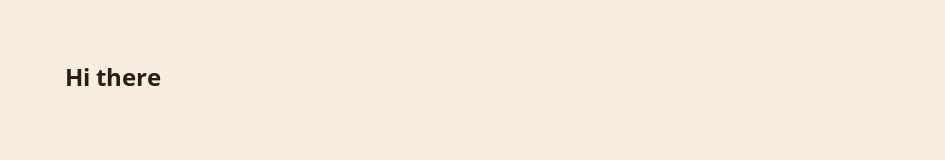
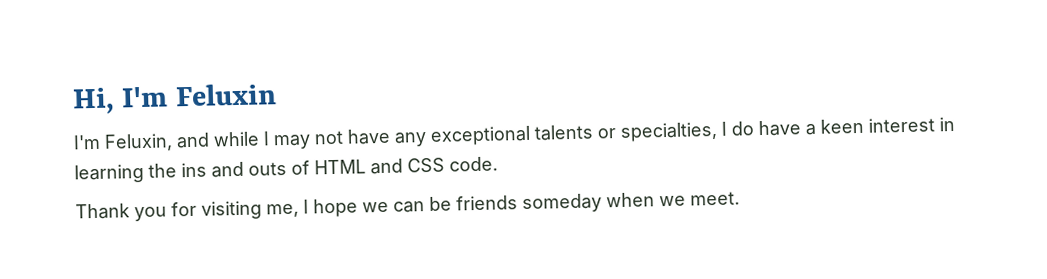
[65,68,162,86] Hi there -> [72,83,277,115] [73,116,955,152] [74,156,498,184] [75,191,740,222] Hi, I'm Feluxin // I'm Feluxin, and while I may not have any exceptional talents or specialties, I do have a keen interest in learning the ins and outs of HTML and CSS code. // Thank you for visiting me, I hope we can be friends someday when we meet.

